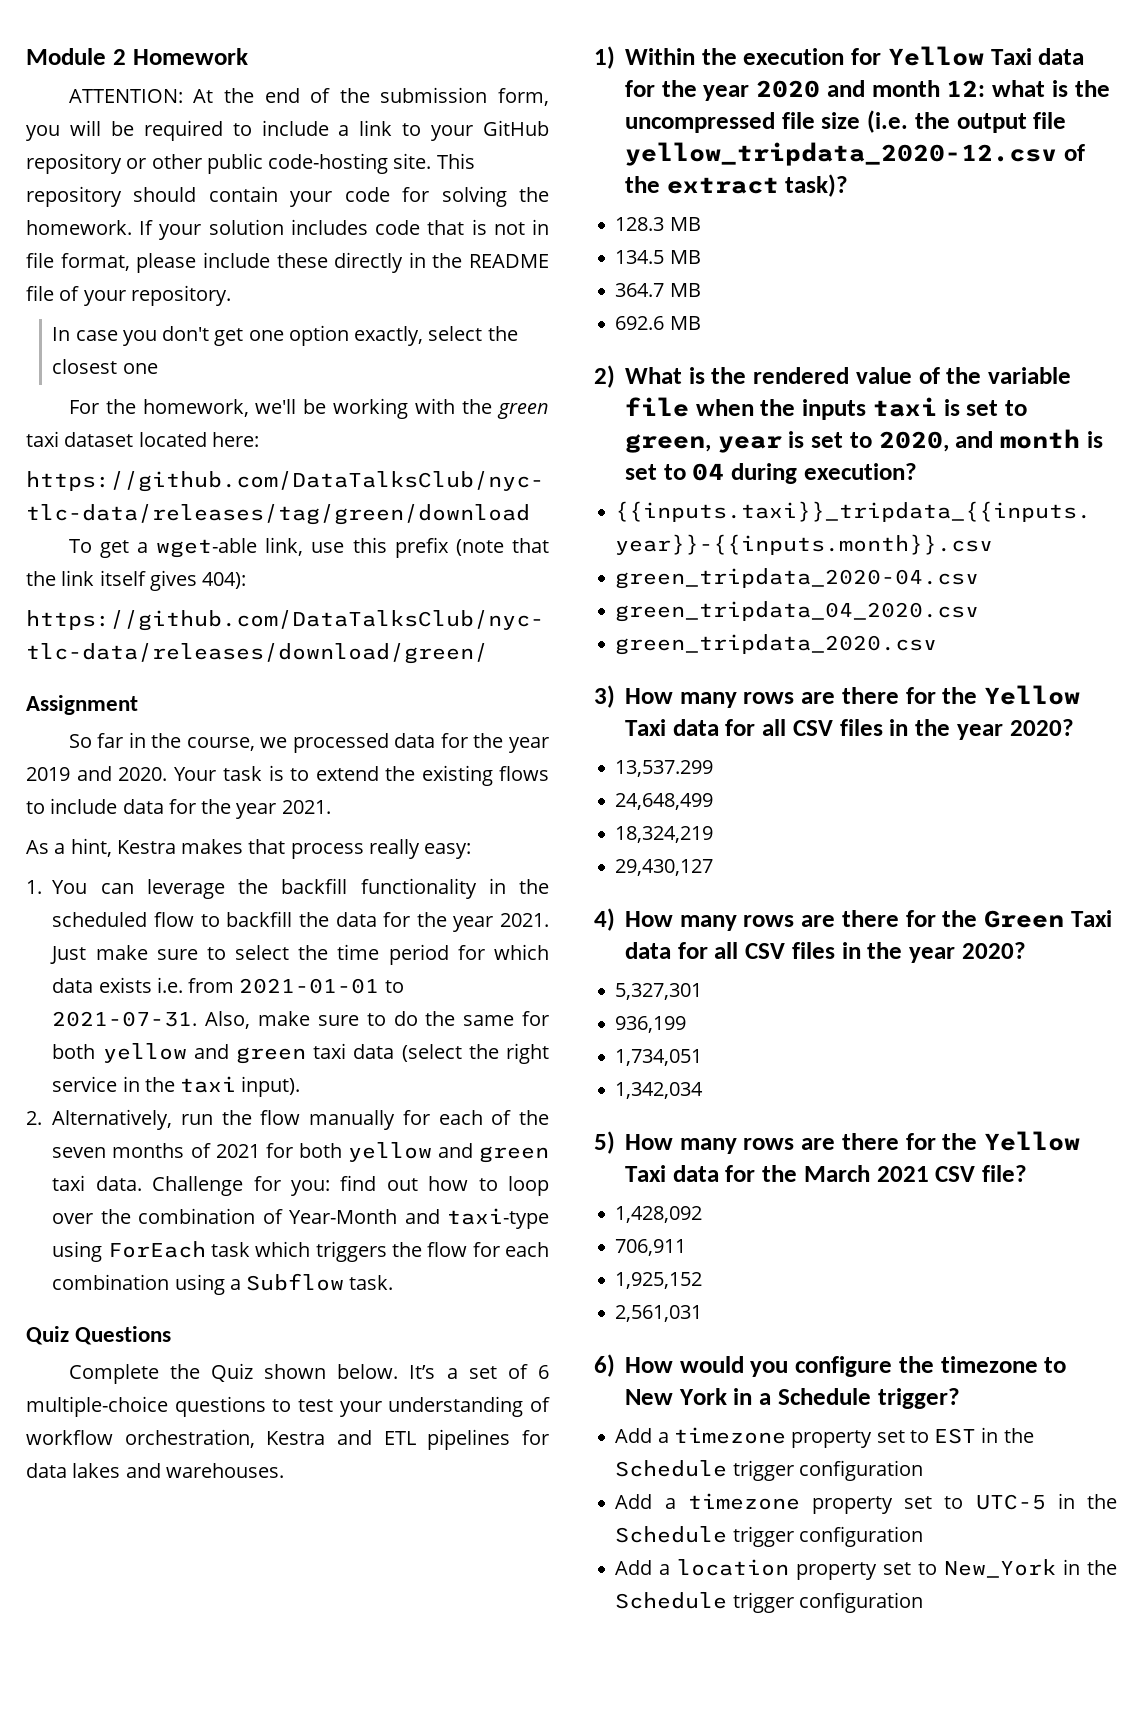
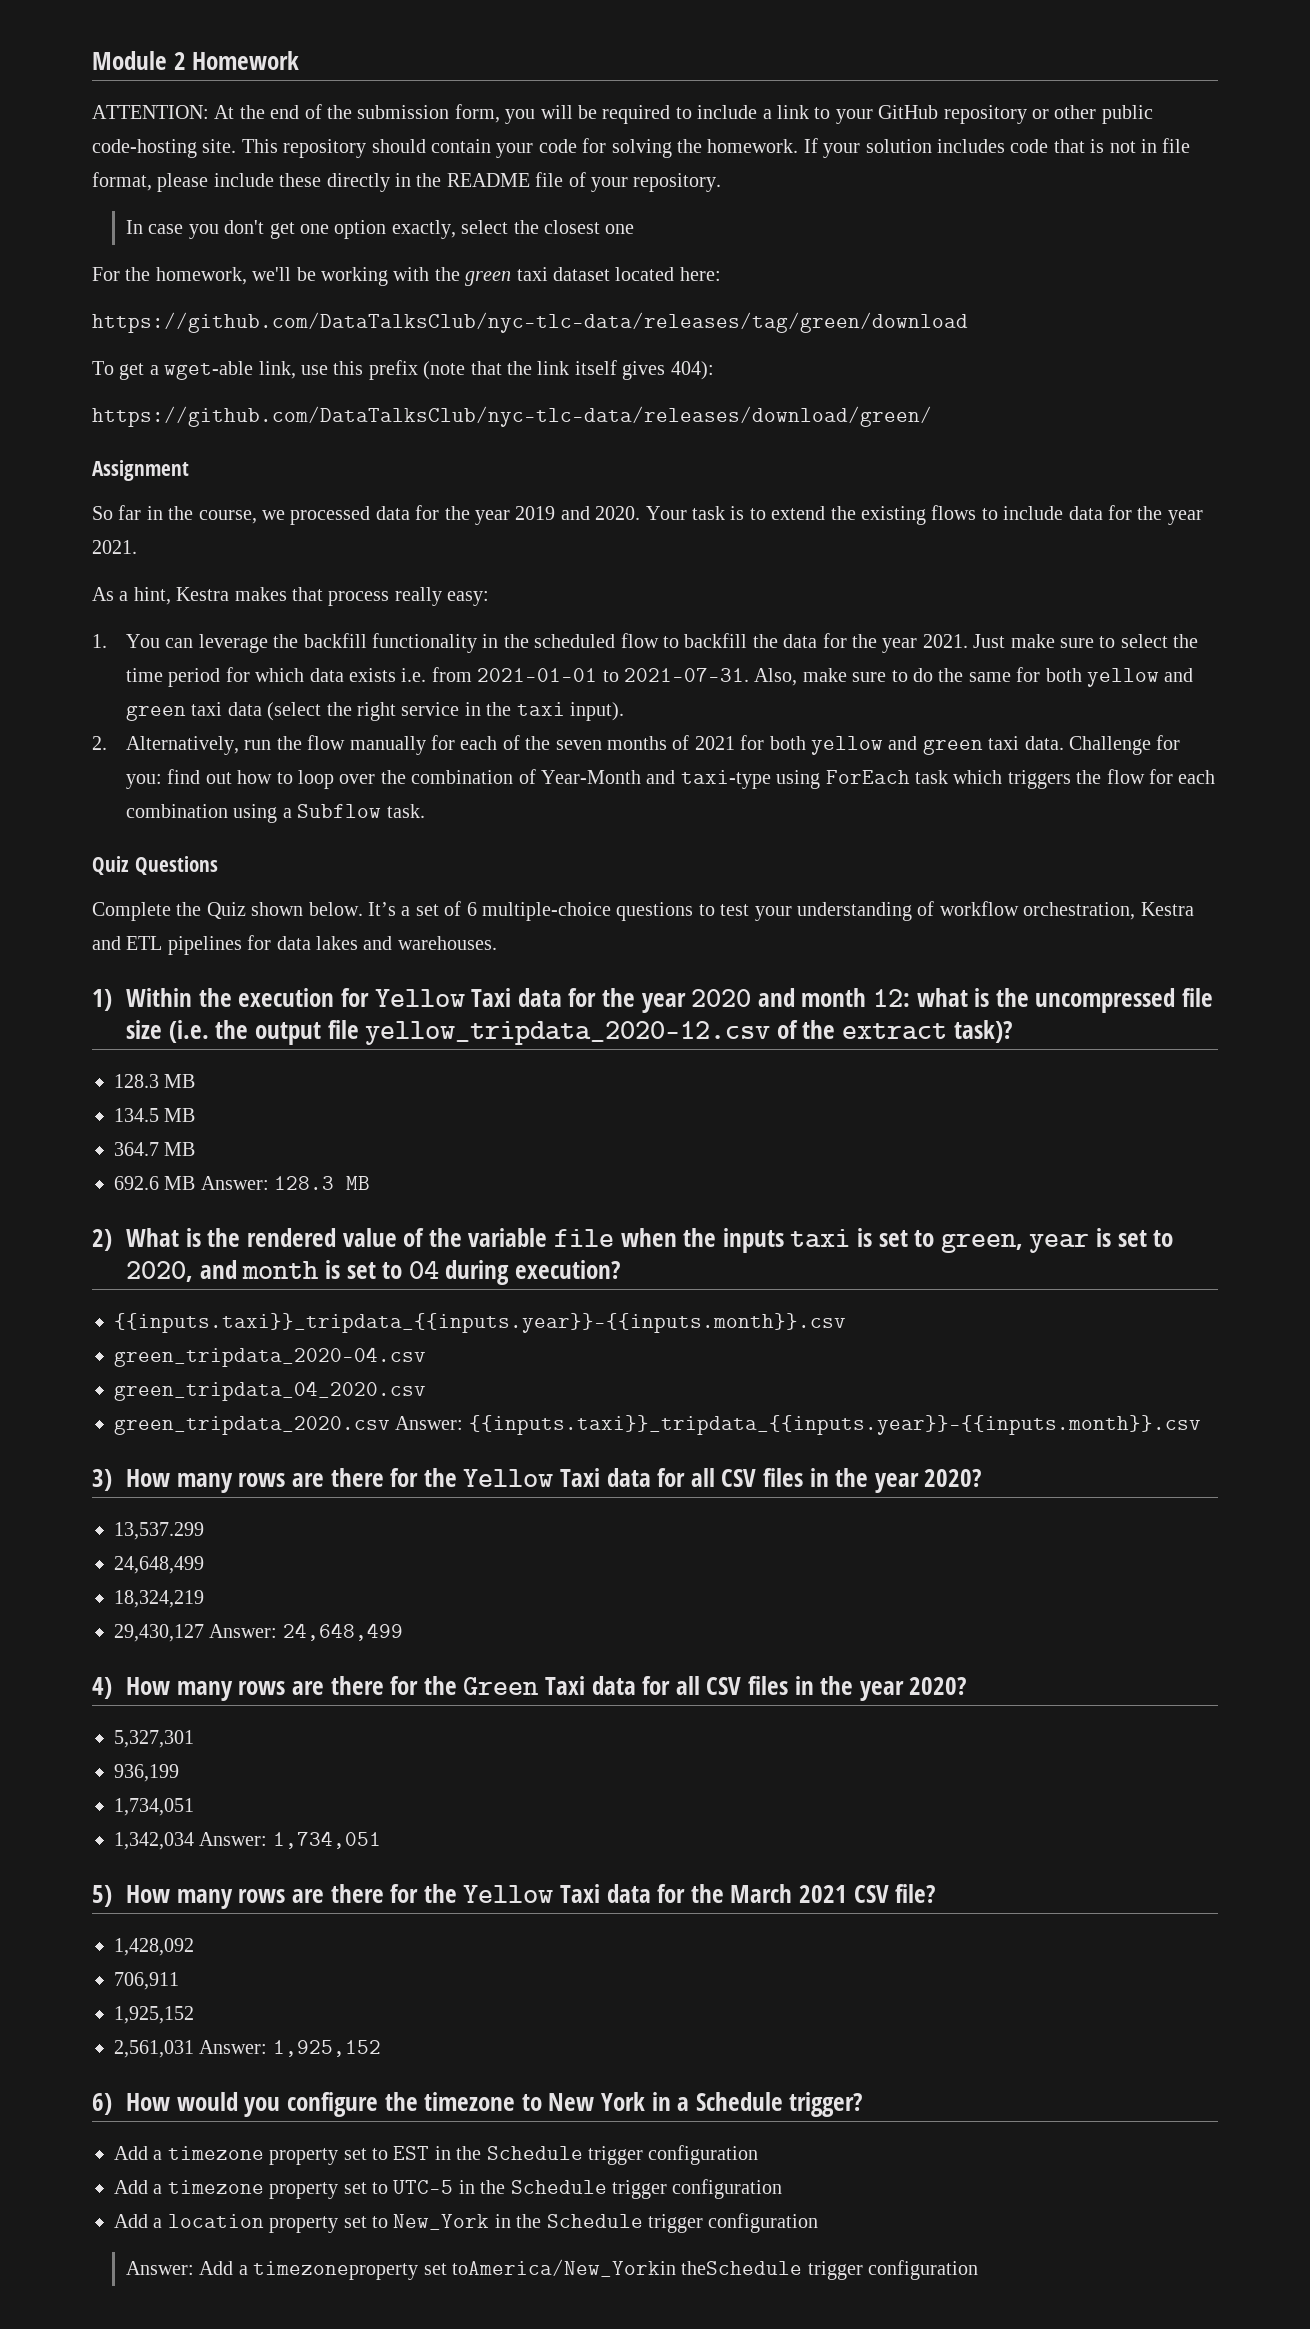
(701, 323) none -> [200,1176,371,1190] Answer: 128.3 MB
(938, 644) none -> [395,1415,1201,1435] Answer: {{inputs.taxi}}_tripdata_{{inputs.year}}-{{inputs.month}}.csv
(714, 867) none -> [209,1623,403,1641] Answer: 24,648,499
(704, 1090) none -> [199,1831,381,1849] Answer: 1,734,051
(703, 1313) none -> [199,2040,381,2057] Answer: 1,925,152
(923, 1602) none -> [126,2259,979,2280] // Answer: Add a timezoneproperty set toAmerica/New_Yorkin theSchedule trigger configuration

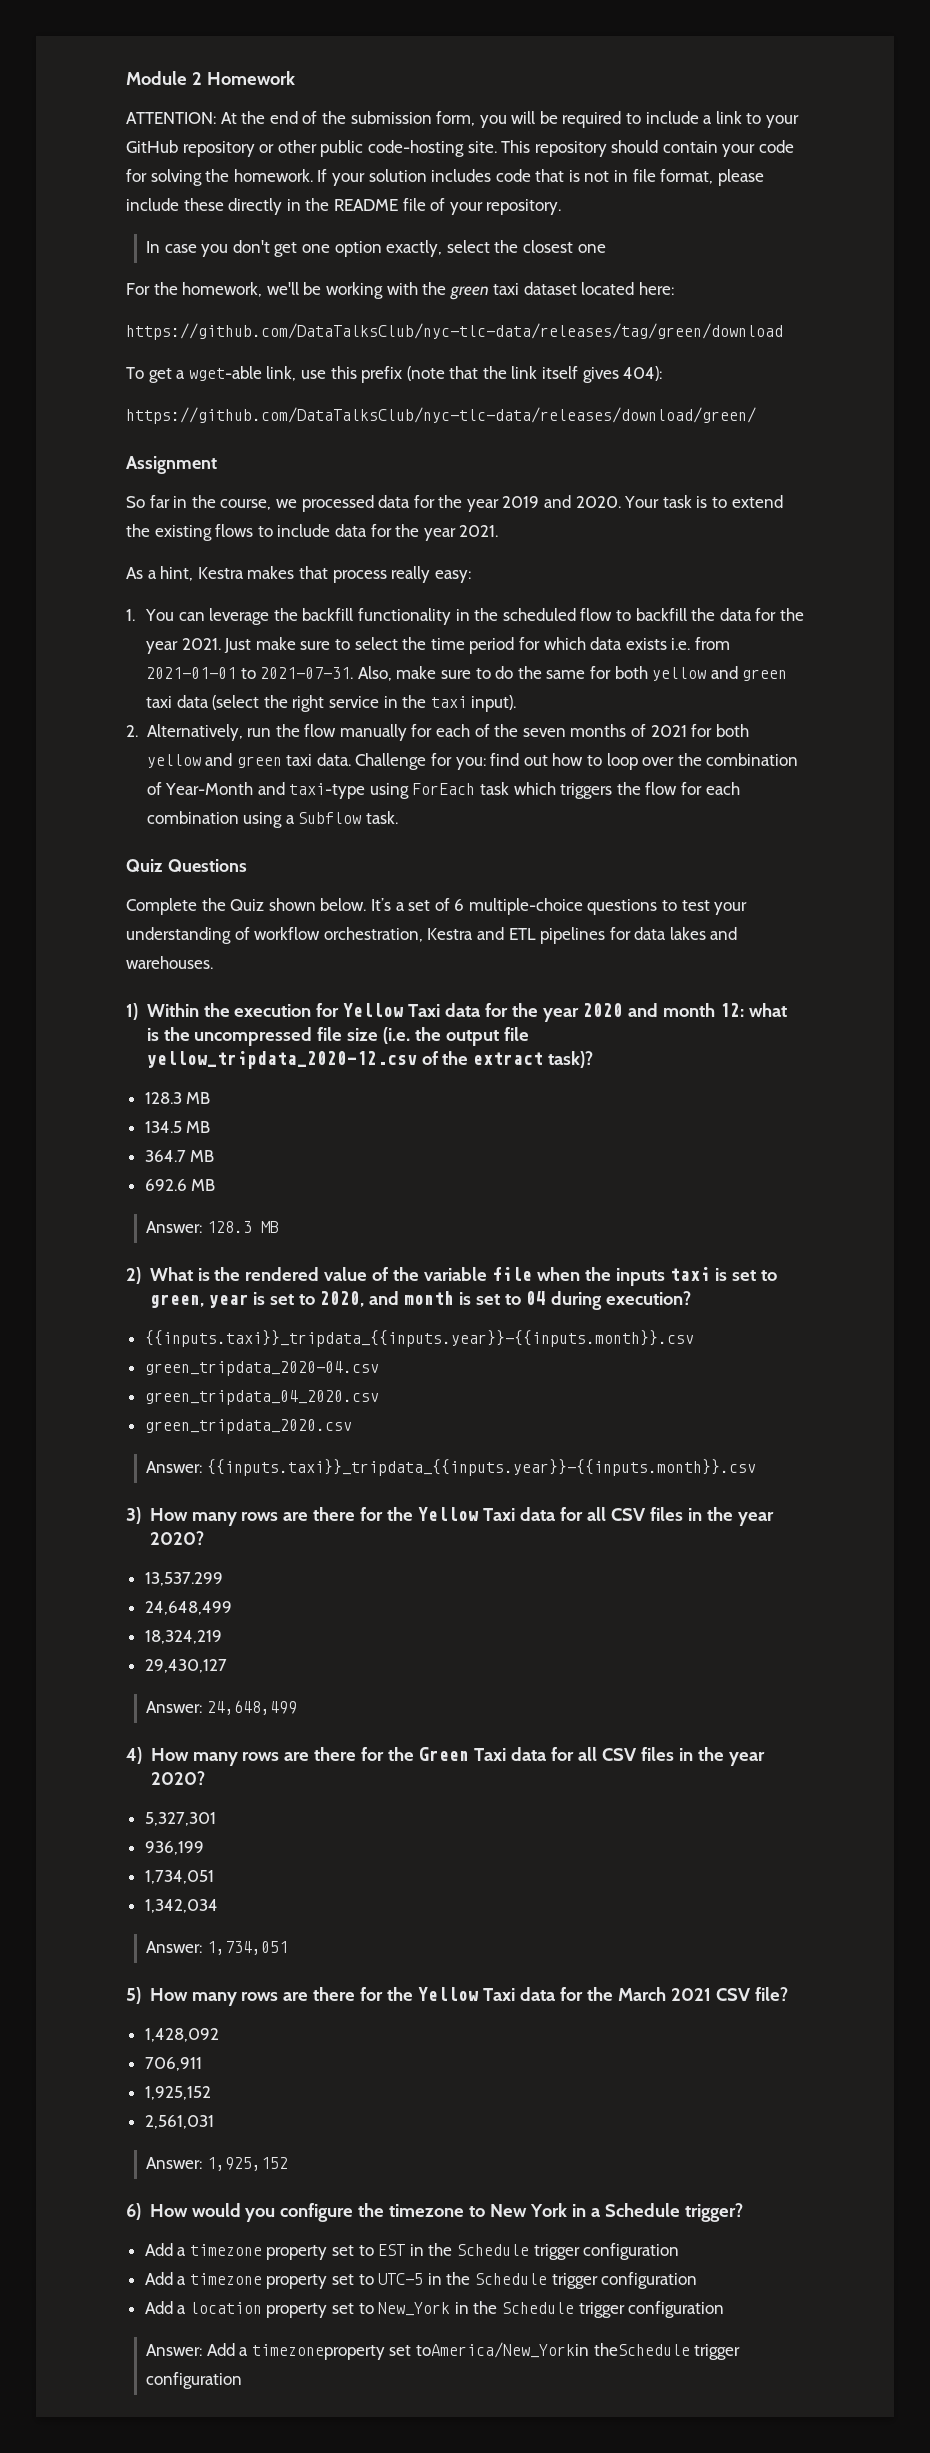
(196, 1183) none -> (216, 1185) //
(390, 1425) none -> (352, 1426) //
(204, 1633) none -> (227, 1666) //
(194, 1841) none -> (218, 1906) //
(194, 2049) none -> (214, 2122) //

